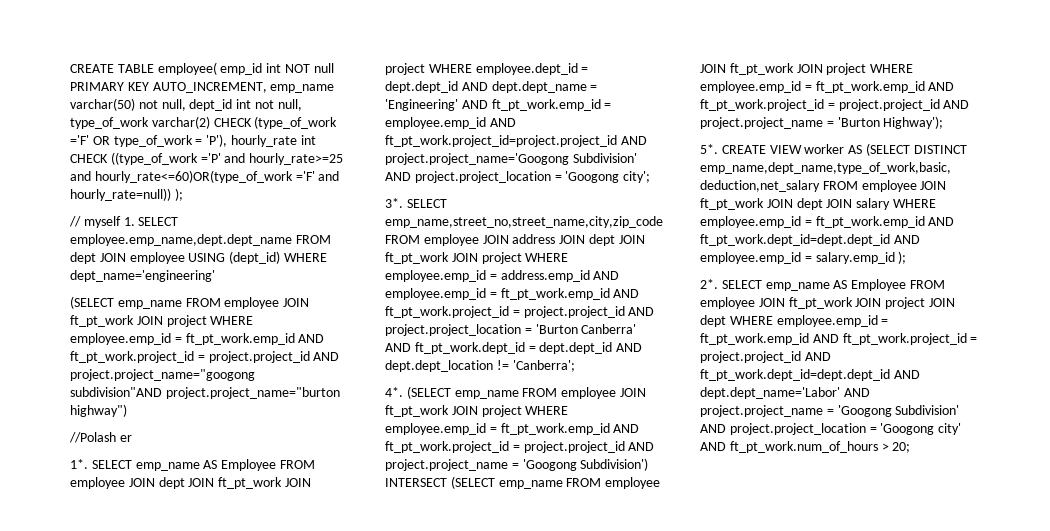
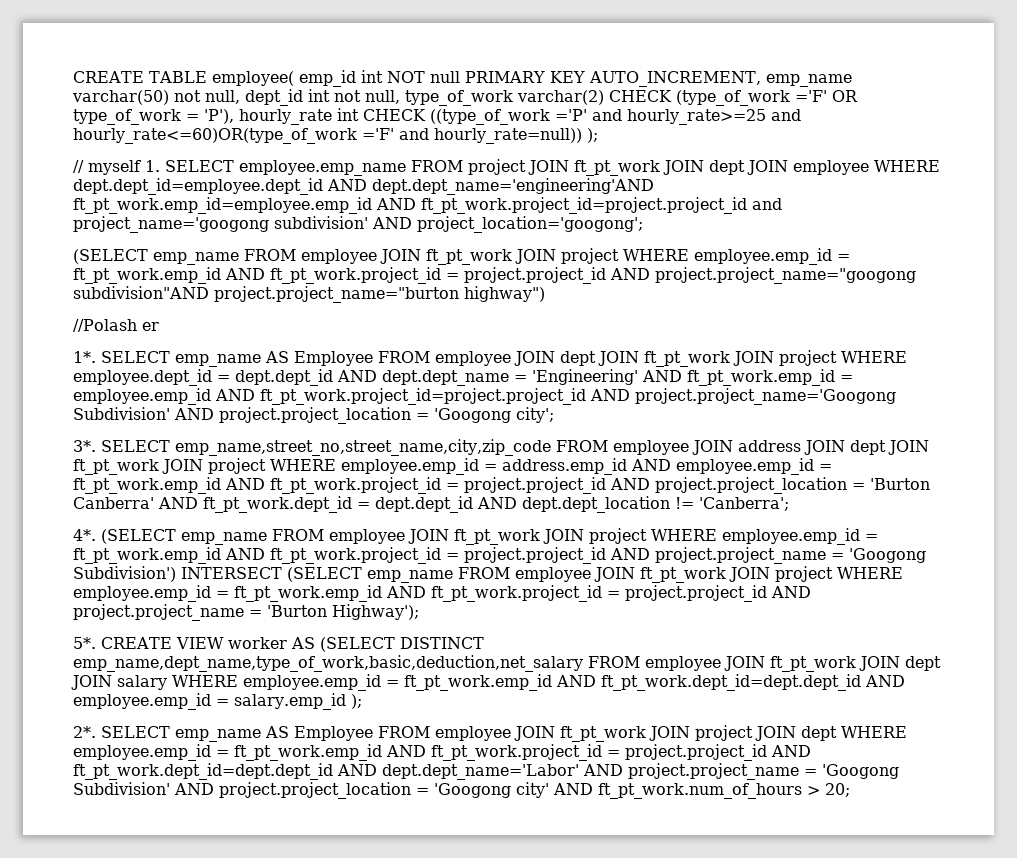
[70,234,331,246] [70,251,327,264] [70,270,215,282] employee.emp_name,dept.dept_name FROM dept JOIN employee USING (dept_id) WHERE dept_name='engineering' -> [239,159,940,176] [73,178,654,195] [73,197,782,214] [73,216,643,233] employee.emp_name FROM project JOIN ft_pt_work JOIN dept JOIN employee WHERE dept.dept_id=employee.dept_id AND dept.dept_name='engineering'AND ft_pt_work.emp_id=employee.emp_id AND ft_pt_work.project_id=project.project_id and project_name='googong subdivision' AND project_location='googong';

